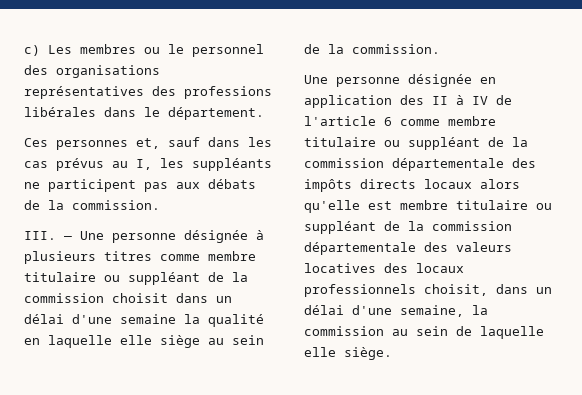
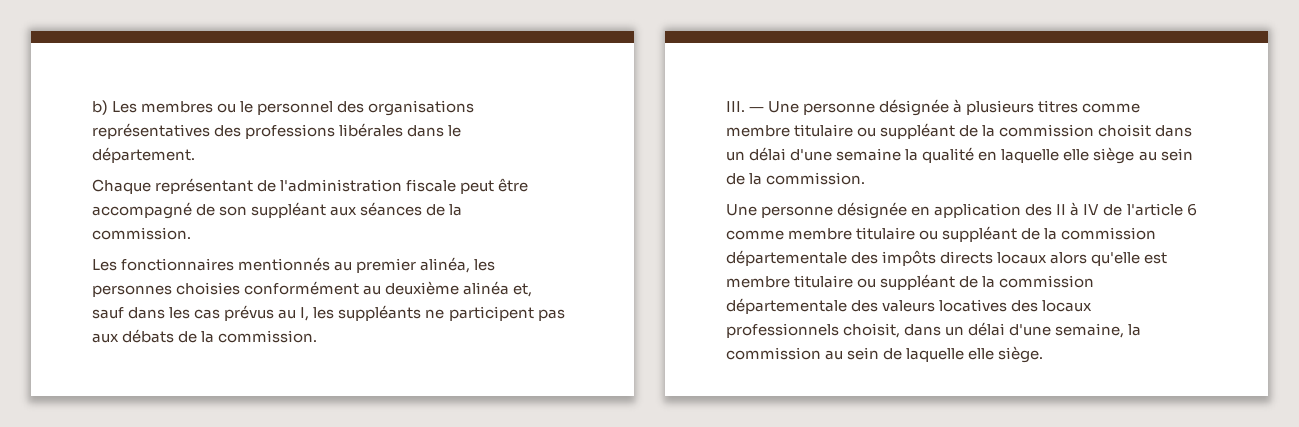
[24,45,40,56] c) -> [92,100,108,115] b)
[24,138,128,150] Ces personnes -> [92,178,529,194] [92,202,463,219] [92,227,191,240] [92,257,496,273] [92,281,510,297] Chaque représentant de l'administration fiscale peut être accompagné de son suppléant aux séances de la commission. // Les fonctionnaires mentionnés au premier alinéa, les personnes choisies conformément au deuxième alinéa

